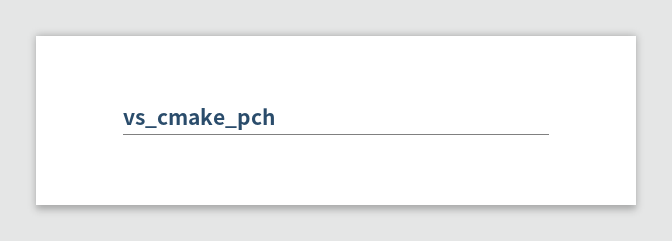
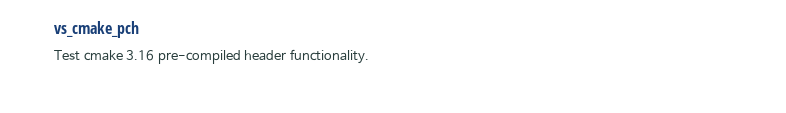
(275, 119) none -> [54,49,369,64] // Test cmake 3.16 pre-compiled header functionality.

